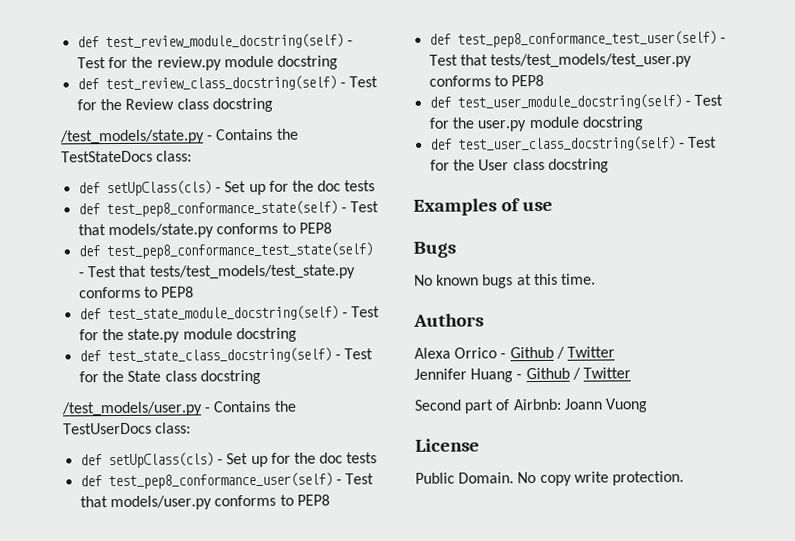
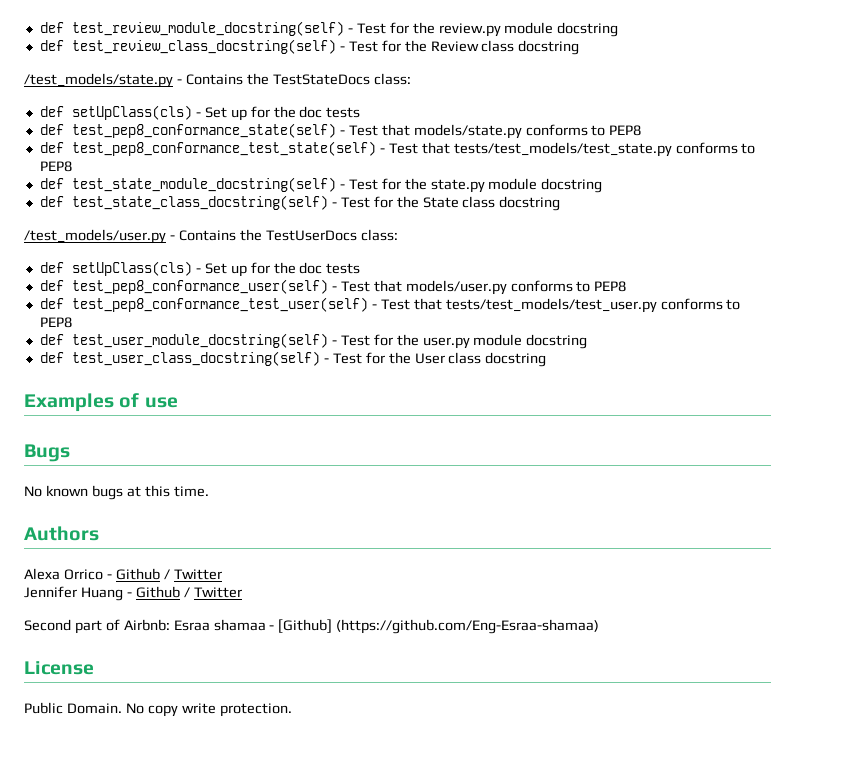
[563,398,648,413] Joann Vuong -> [173,619,600,634] Esraa shamaa - [Github] (https://github.com/Eng-Esraa-shamaa)

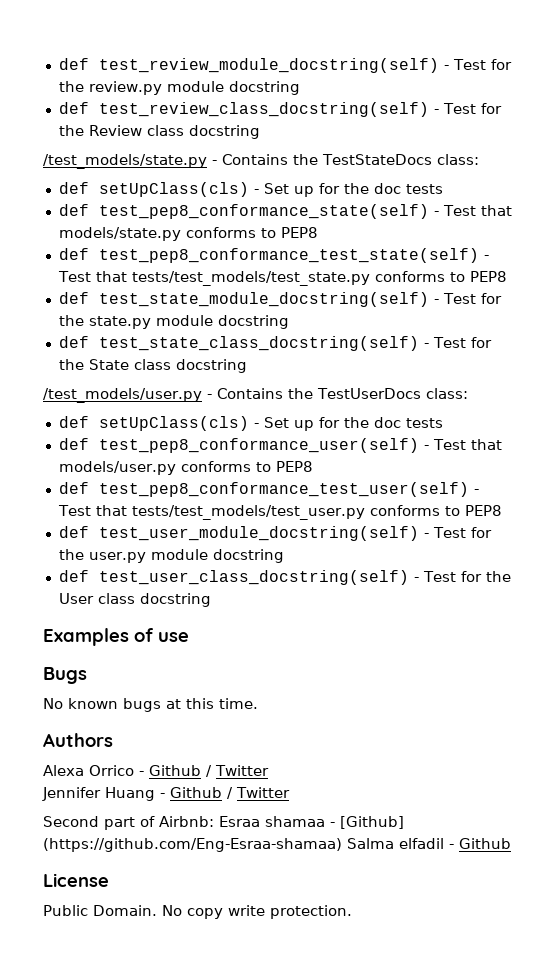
(600, 626) none -> [347,838,511,849] Salma elfadil - Github

